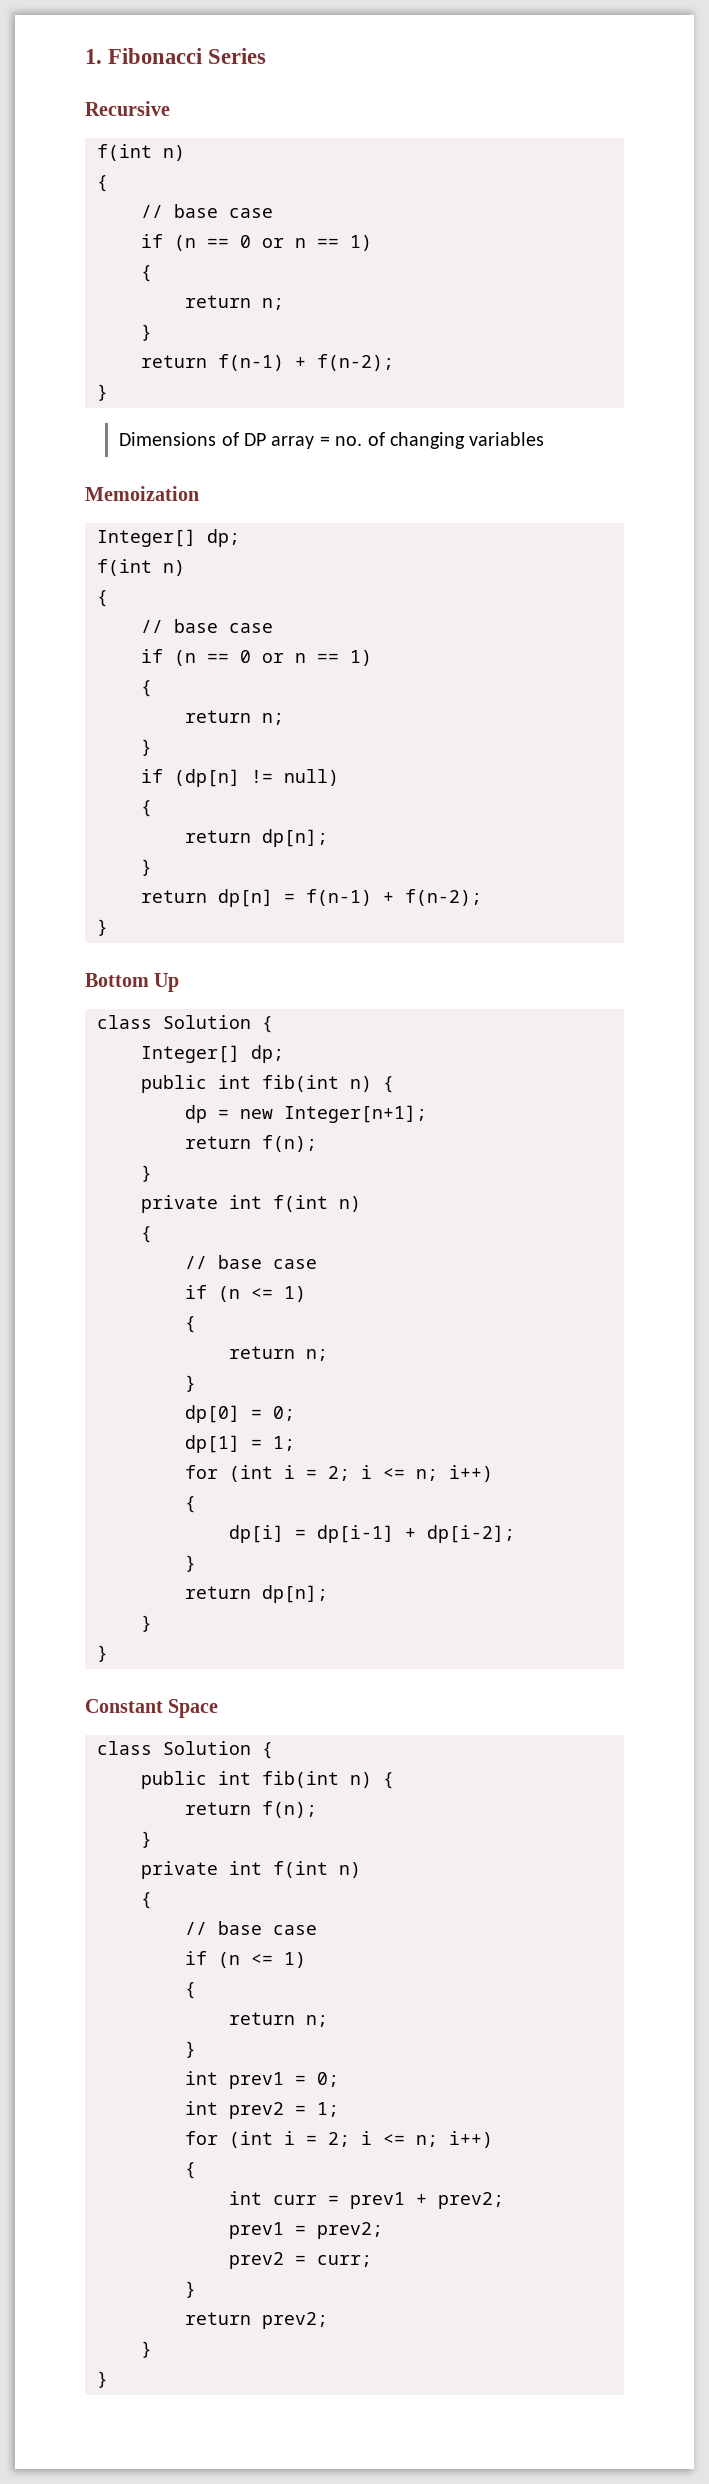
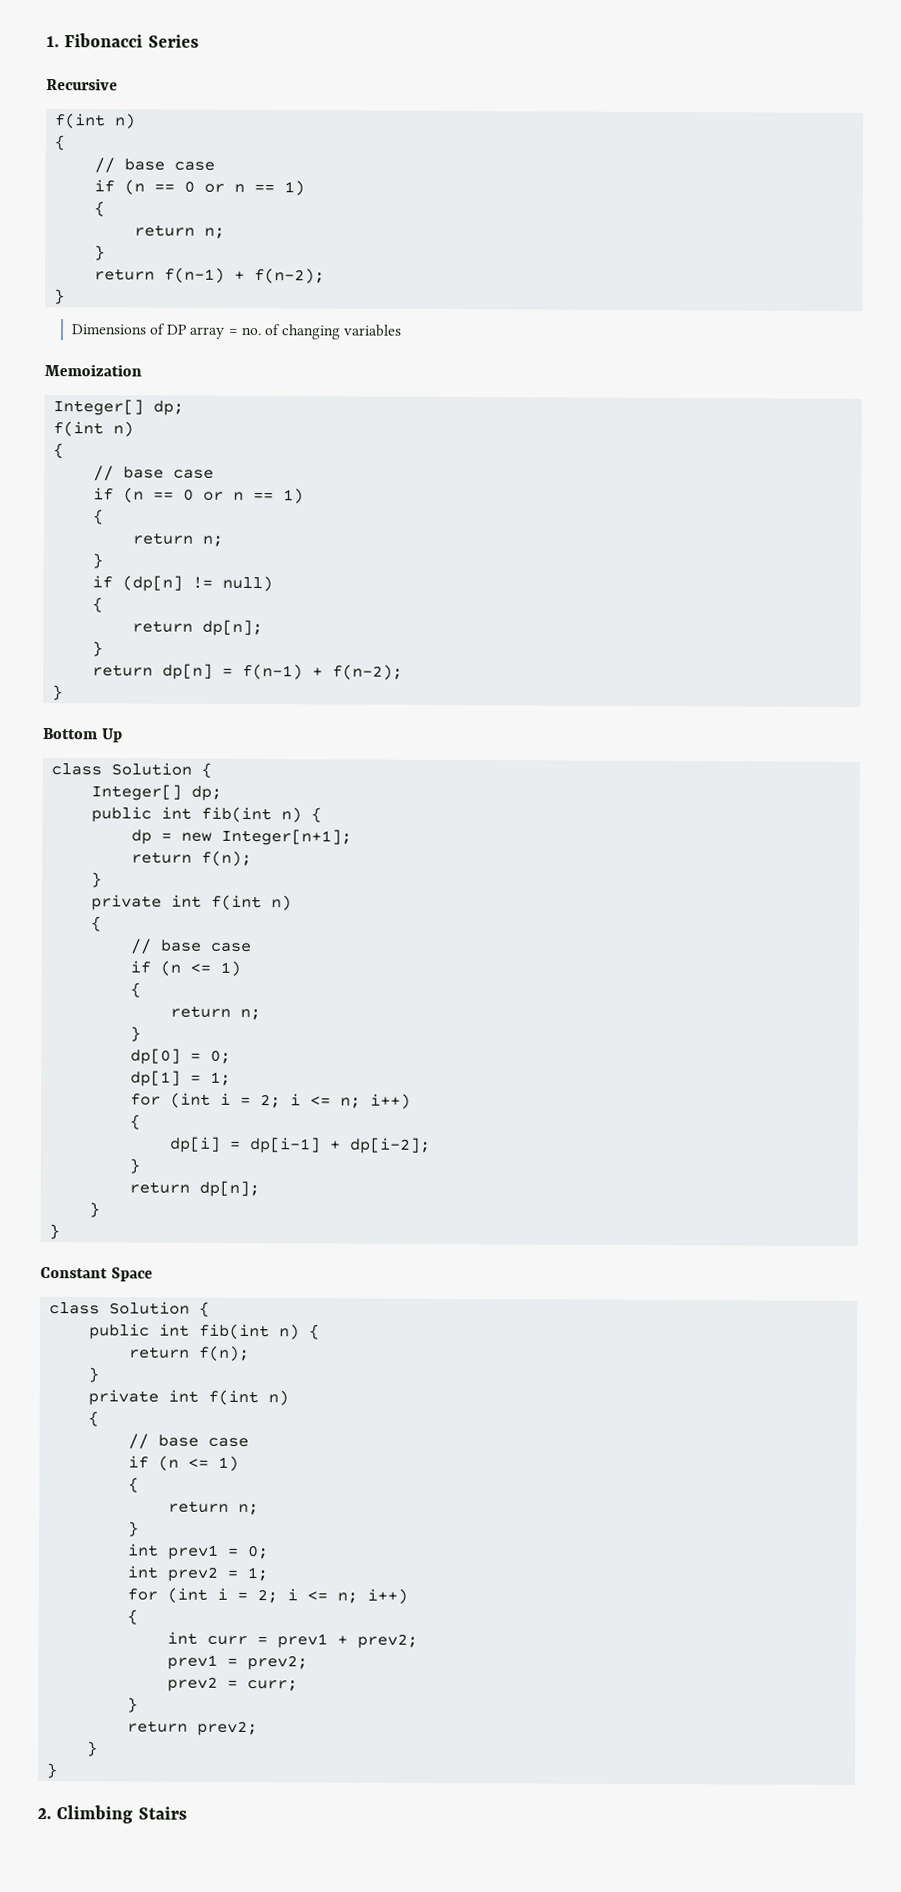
(108, 2379) none -> [37,1805,187,1824] // 2. Climbing Stairs

